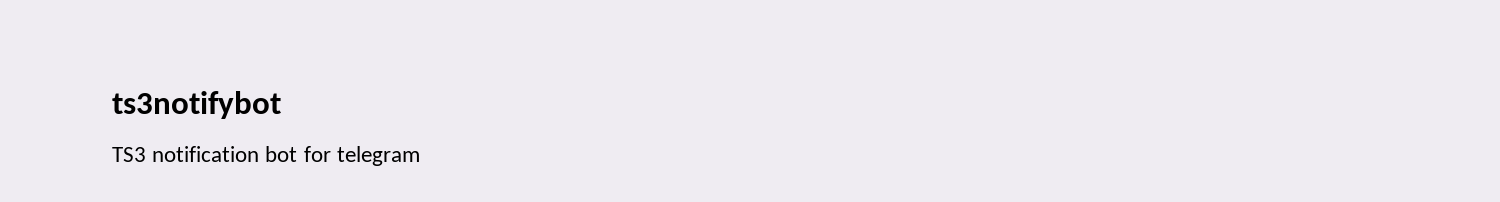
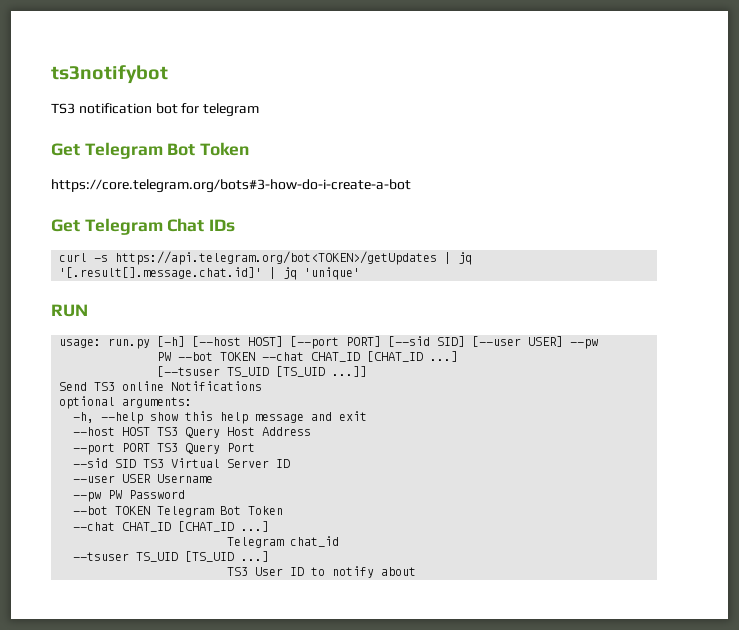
(420, 156) none -> [51,142,250,159] [51,179,411,193] [51,218,236,235] [59,251,473,265] [59,267,361,280] [51,304,88,317] [59,336,599,349] [157,351,459,362] [157,366,368,377] [59,381,263,391] [59,396,193,409] [73,411,368,424] [73,427,312,438] [73,443,256,455] [73,458,291,468] [73,474,214,483] [73,490,186,502] [73,506,284,517] [73,521,270,532] [227,536,340,548] [73,551,270,562] [227,566,417,578] // Get Telegram Bot Token // https://core.telegram.org/bots#3-how-do-i-create-a-bot // Get Telegram Chat IDs // curl -s https://api.telegram.org/bot<TOKEN>/getUpdates | jq '[.result[].message.chat.id]' | jq 'unique' // RUN // usage: run.py [-h] [--host HOST] [--port PORT] [--sid SID] [--user USER] --pw // PW --bot TOKEN --chat CHAT_ID [CHAT_ID ...] // [--tsuser TS_UID [TS_UID ...]] // Send TS3 online Notifications // optional arguments: // -h, --help show this help message and exit // --host HOST TS3 Query Host Address // --port PORT TS3 Query Port // --sid SID TS3 Virtual Server ID // --user USER Username // --pw PW Password // --bot TOKEN Telegram Bot Token // --chat CHAT_ID [CHAT_ID ...] // Telegram chat_id // --tsuser TS_UID [TS_UID ...] // TS3 User ID to notify about

